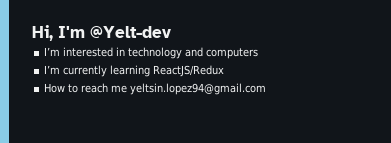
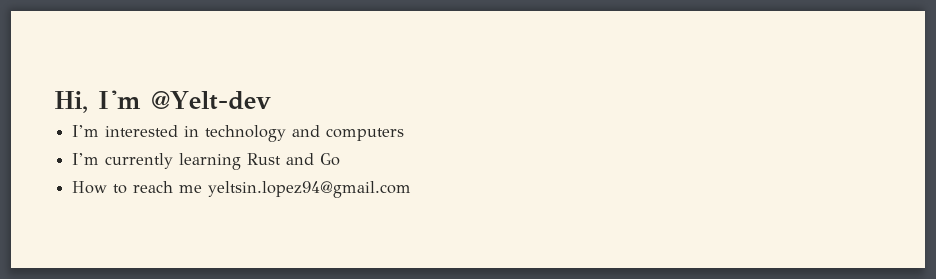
[153,65,225,77] ReactJS/Redux -> [247,153,341,166] Rust and Go

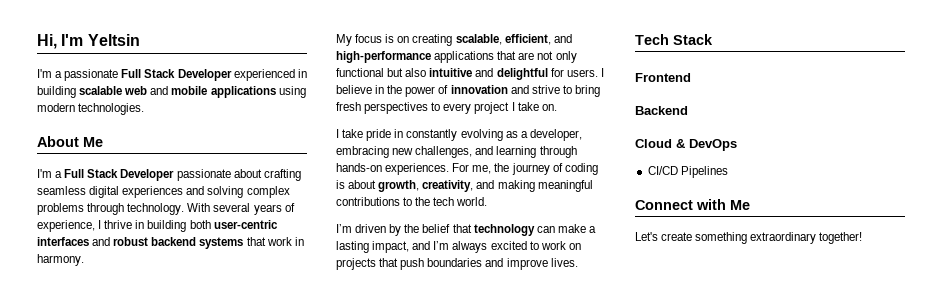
[151,91,271,110] [72,125,405,142] [72,153,341,170] [72,181,412,198] @Yelt-dev // I’m interested in technology and computers // I’m currently learning Rust and Go // How to reach me yeltsin.lopez94@gmail.com -> [87,34,140,46] [37,69,307,81] [37,86,306,98] [37,103,145,115] [37,136,103,147] [37,169,301,181] [37,186,290,198] [37,203,295,215] [37,220,278,232] [37,237,304,249] [37,254,84,266] [336,34,572,46] [336,51,577,63] [336,68,604,80] [336,85,600,97] [336,102,557,114] [336,129,582,141] [336,146,577,158] [336,163,598,175] [336,180,593,192] [336,197,488,206] [336,224,596,236] [336,241,581,253] [336,258,578,270] [635,34,713,45] [635,73,691,82] [635,106,688,115] [635,139,737,151] [647,166,728,178] [635,199,750,210] [635,232,863,244] Yeltsin // I'm a passionate Full Stack Developer experienced in building scalable web and mobile applications using modern technologies. // About Me // I'm a Full Stack Developer passionate about crafting seamless digital experiences and solving complex problems through technology. With several years of experience, I thrive in building both user-centric interfaces and robust backend systems that work in harmony. // My focus is on creating scalable, efficient, and high-performance applications that are not only functional but also intuitive and delightful for users. I believe in the power of innovation and strive to bring fresh perspectives to every project I take on. // I take pride in constantly evolving as a developer, embracing new challenges, and learning through hands-on experiences. For me, the journey of coding is about growth, creativity, and making meaningful contributions to the tech world. // I’m driven by the belief that technology can make a lasting impact, and I’m always excited to work on projects that push boundaries and improve lives. // Tech Stack // Frontend // Backend // Cloud & DevOps // CI/CD Pipelines // Connect with Me // Let's create something extraordinary together!

